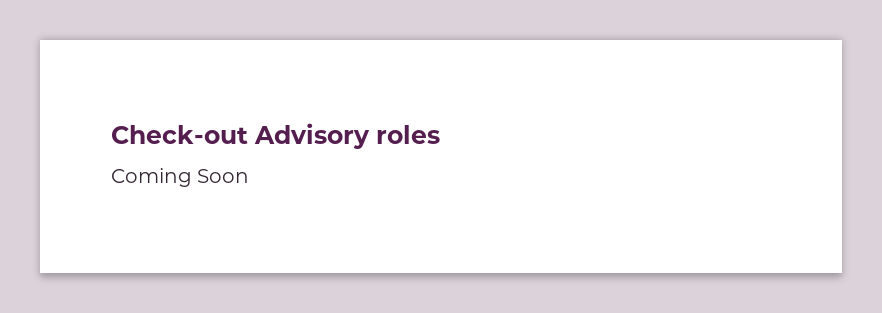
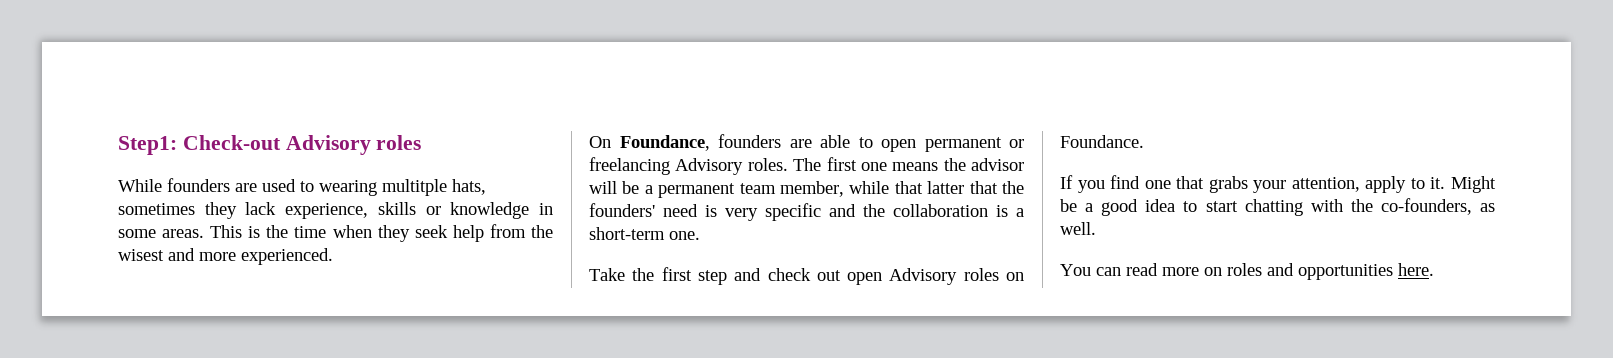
(111, 134) none -> [118,136,177,155] Step1:
[111,168,250,187] Coming Soon -> [118,178,486,196] [118,202,553,219] [118,224,553,242] [118,248,333,265] [589,134,1024,152] [589,157,1024,175] [589,181,1024,198] [589,203,1024,221] [589,227,700,240] [589,267,1024,285] [1060,135,1144,148] [1060,175,1496,193] [1060,198,1495,216] [1060,222,1096,235] [1060,263,1434,280] While founders are used to wearing multitple hats, sometimes they lack experience, skills or knowledge in some areas. This is the time when they seek help from the wisest and more experienced. // On Foundance, founders are able to open permanent or freelancing Advisory roles. The first one means the advisor will be a permanent team member, while that latter that the founders' need is very specific and the collaboration is a short-term one. // Take the first step and check out open Advisory roles on Foundance. // If you find one that grabs your attention, apply to it. Might be a good idea to start chatting with the co-founders, as well. // You can read more on roles and opportunities here.

